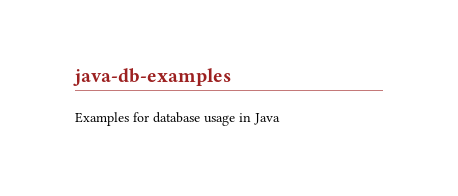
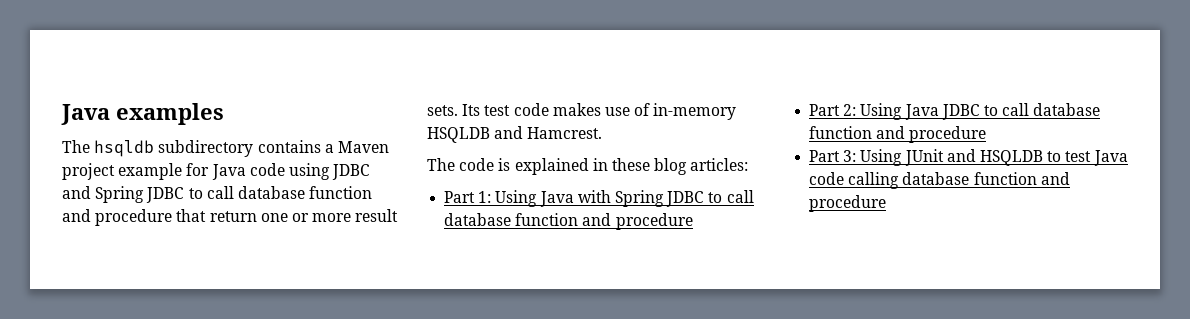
[73,68,231,86] [75,112,280,126] java-db-examples // Examples for database usage in Java -> [61,103,224,125] [62,140,389,157] [62,163,371,180] [62,186,373,203] [62,209,399,226] [427,103,737,120] [427,126,603,143] [427,158,749,175] [444,190,754,207] [444,213,693,230] [809,103,1101,120] [809,126,987,143] [809,149,1128,166] [809,172,1070,189] [809,195,887,212] Java examples // The hsqldb subdirectory contains a Maven project example for Java code using JDBC and Spring JDBC to call database function and procedure that return one or more result sets. Its test code makes use of in-memory HSQLDB and Hamcrest. // The code is explained in these blog articles: // Part 1: Using Java with Spring JDBC to call database function and procedure // Part 2: Using Java JDBC to call database function and procedure // Part 3: Using JUnit and HSQLDB to test Java code calling database function and procedure

